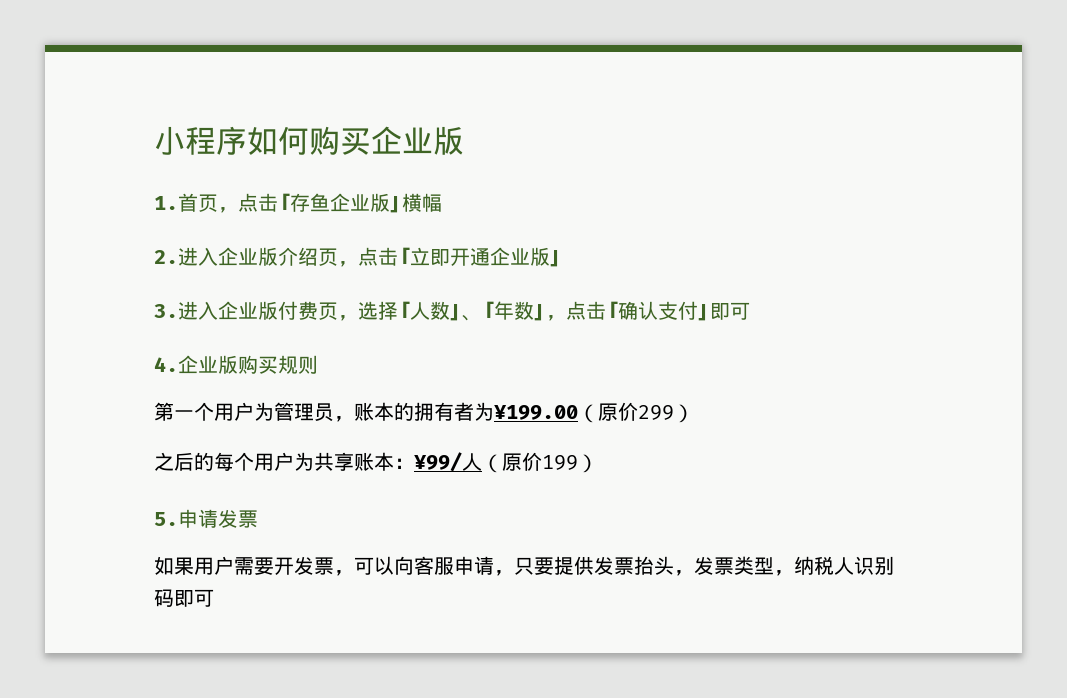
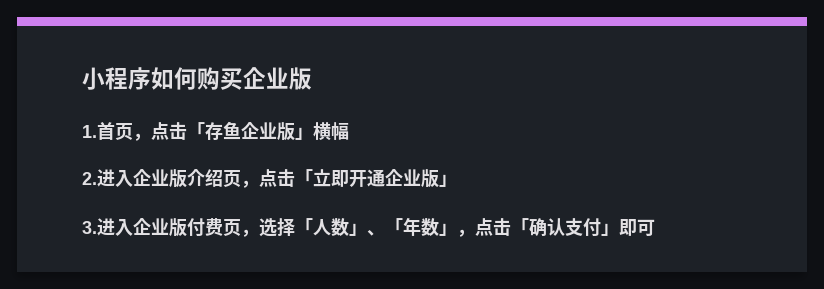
[154,355,318,374] [154,402,694,423] [154,452,598,473] [154,509,258,528] [154,556,894,576] [154,589,214,607] // 4.企业版购买规则 // 第一个用户为管理员，账本的拥有者为¥199.00（原价299） // 之后的每个用户为共享账本：¥99/人（原价199） // 5.申请发票 // 如果用户需要开发票，可以向客服申请，只要提供发票抬头，发票类型，纳税人识别码即可 -> (655, 227) none

